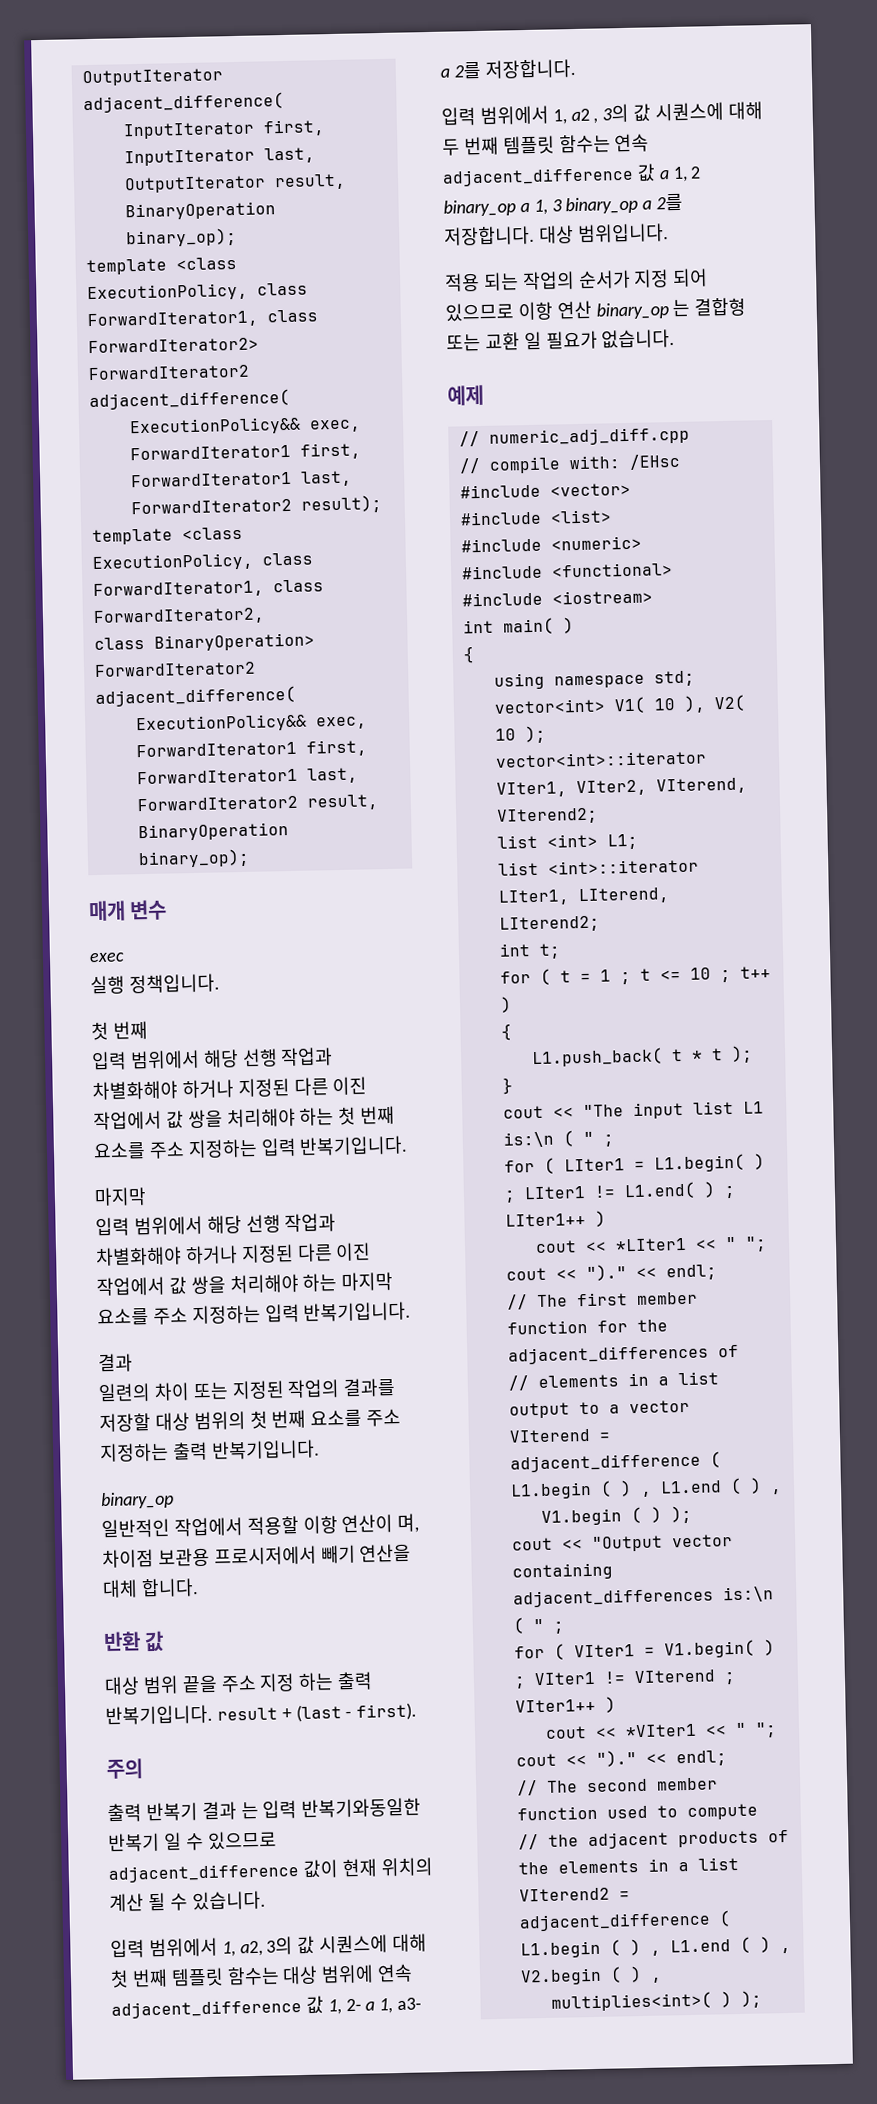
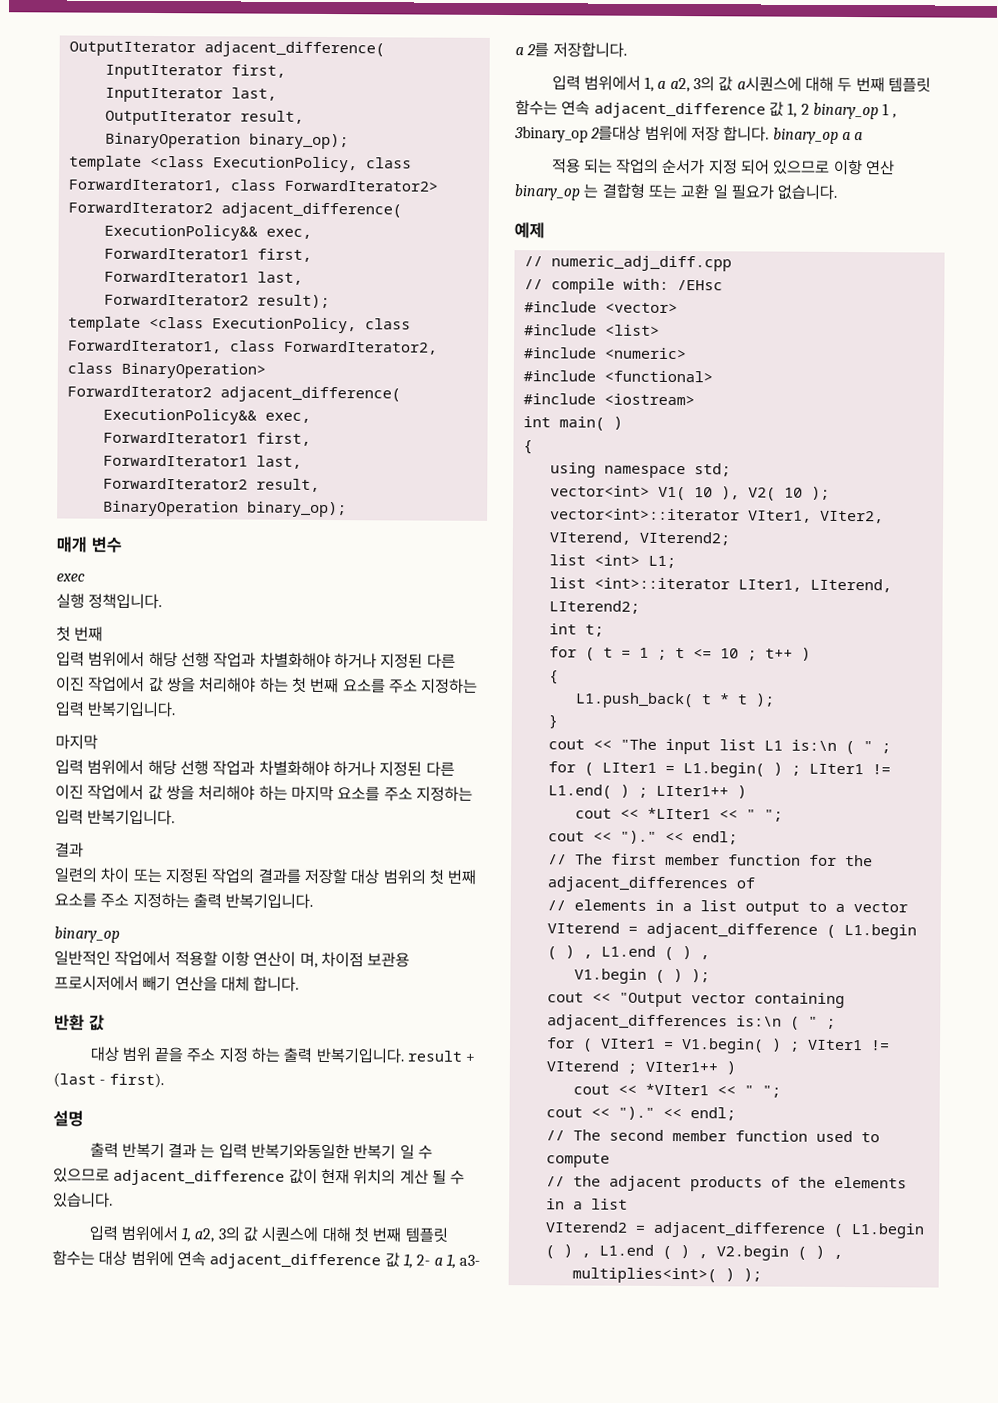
[106,1758,143,1779] 주의 -> [53,1110,84,1127] 설명
[570,101,725,124] a2 , 3의 값 시퀀스에 -> [657,76,802,93] a a2, 3의 값 a시퀀스에
[658,170,670,180] a -> (784, 109) none
[519,193,684,215] [444,223,669,246] a 1, 3 binary_op a 2를 저장합니다. 대상 범위입니다. -> [882,103,897,119] [514,125,864,144] 1 , 3binary_op 2를대상 범위에 저장 합니다. binary_op a a

